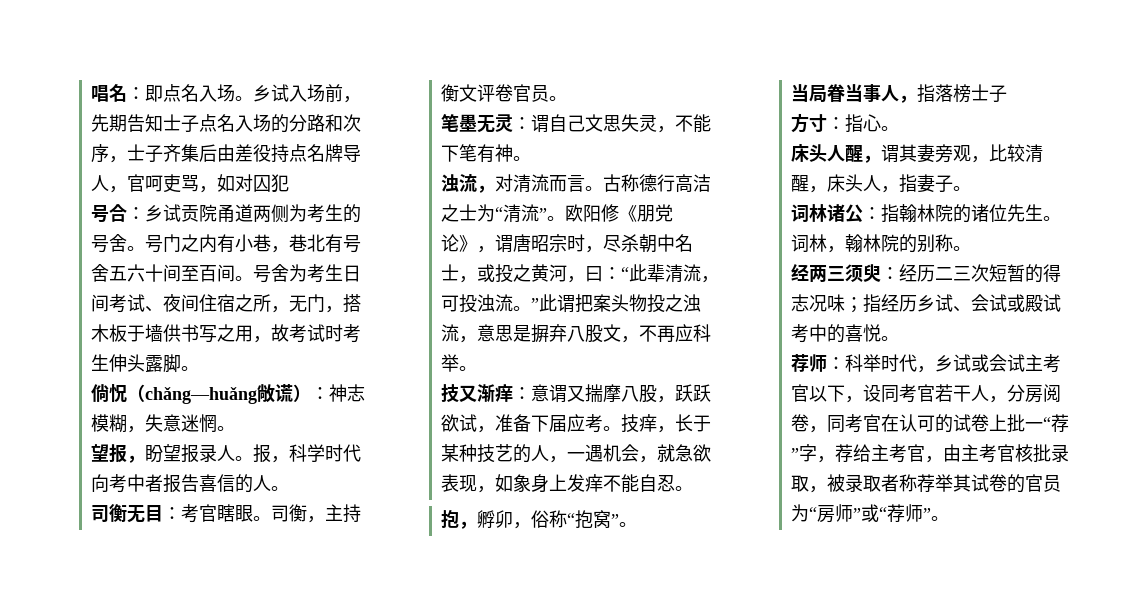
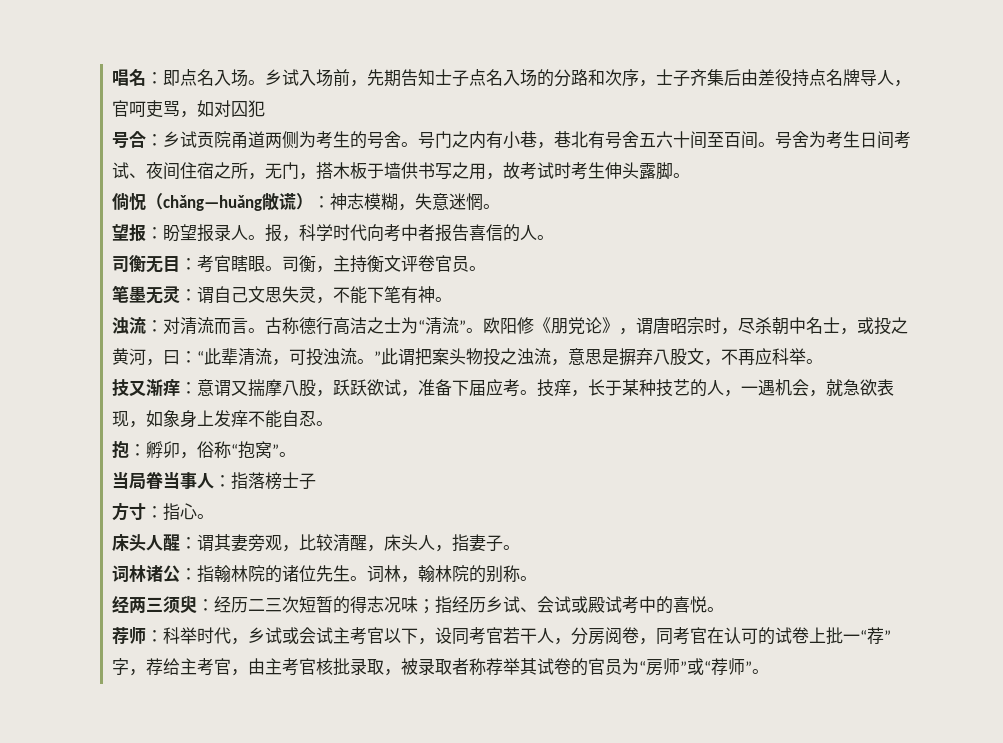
[127,455,146,463] ， -> [146,227,164,239] ：
[477,185,496,193] ， -> [146,320,164,332] ：
[459,521,478,529] ， -> [129,444,147,456] ：
[899,95,918,103] ， -> [214,475,232,487] ：
[863,155,882,163] ， -> [180,537,198,549] ：

